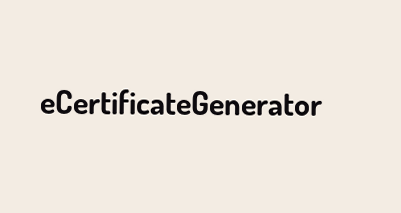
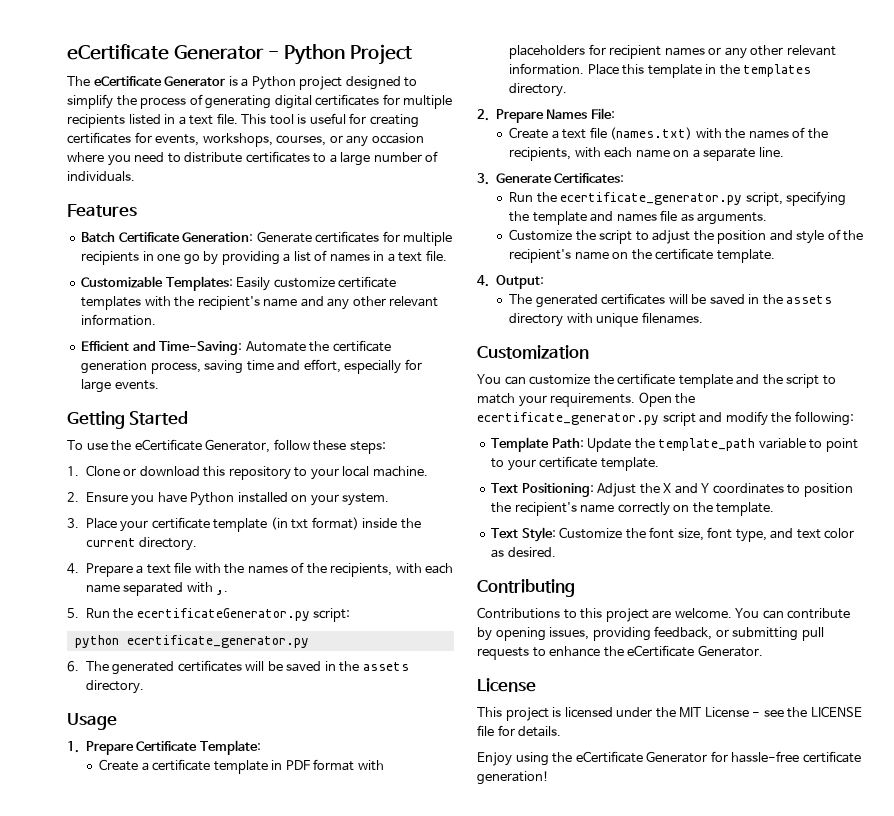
[39,88,323,116] eCertificateGenerator -> [67,44,412,65] [67,76,418,90] [67,94,453,109] [67,113,419,128] [67,132,424,147] [67,151,439,166] [67,171,135,182] [67,204,137,217] [81,231,453,246] [81,250,447,265] [81,276,397,291] [81,296,439,310] [81,314,157,326] [81,340,391,355] [81,359,422,374] [81,379,159,393] [67,411,189,429] [67,439,386,454] [67,465,428,480] [67,492,390,506] [67,517,421,532] [85,537,198,551] [67,562,454,577] [85,582,229,596] [67,608,351,622] [74,635,309,648] [67,660,409,675] [85,680,144,694] [67,713,117,730] [67,740,261,755] [99,759,384,774] [509,44,836,59] [509,63,812,78] [509,83,568,97] [477,108,615,123] [509,127,828,140] [509,147,784,161] [477,173,625,185] [509,191,847,206] [509,210,768,225] [509,229,864,244] [509,248,775,263] [477,275,544,289] [509,293,833,308] [509,312,703,327] [477,345,589,359] [477,373,836,388] [477,392,696,407] [477,411,854,426] [491,437,858,452] [491,456,659,471] [491,483,853,497] [491,502,775,516] [491,527,855,542] [491,547,556,558] [477,579,575,597] [477,607,851,622] [477,626,824,641] [477,645,763,660] [477,678,536,692] [477,706,862,721] [477,725,562,737] [477,751,861,766] [477,771,549,785] eCertificate Generator - Python Project // The eCertificate Generator is a Python project designed to simplify the process of generating digital certificates for multiple recipients listed in a text file. This tool is useful for creating certificates for events, workshops, courses, or any occasion where you need to distribute certificates to a large number of individuals. // Features // Batch Certificate Generation: Generate certificates for multiple recipients in one go by providing a list of names in a text file. // Customizable Templates: Easily customize certificate templates with the recipient's name and any other relevant information. // Efficient and Time-Saving: Automate the certificate generation process, saving time and effort, especially for large events. // Getting Started // To use the eCertificate Generator, follow these steps: // 1. Clone or download this repository to your local machine. // 2. Ensure you have Python installed on your system. // 3. Place your certificate template (in txt format) inside the current directory. // 4. Prepare a text file with the names of the recipients, with each name separated with ,. // 5. Run the ecertificateGenerator.py script: // python ecertificate_generator.py // 6. The generated certificates will be saved in the assets directory. // Usage // 1. Prepare Certificate Template: // Create a certificate template in PDF format with placeholders for recipient names or any other relevant information. Place this template in the templates directory. // 2. Prepare Names File: // Create a text file (names.txt) with the names of the recipients, with each name on a separate line. // 3. Generate Certificates: // Run the ecertificate_generator.py script, specifying the template and names file as arguments. // Customize the script to adjust the position and style of the recipient's name on the certificate template. // 4. Output: // The generated certificates will be saved in the assets directory with unique filenames. // Customization // You can customize the certificate template and the script to match your requirements. Open the ecertificate_generator.py script and modify the following: // Template Path: Update the template_path variable to point to your certificate template. // Text Positioning: Adjust the X and Y coordinates to position the recipient's name correctly on the template. // Text Style: Customize the font size, font type, and text color as desired. // Contributing // Contributions to this project are welcome. You can contribute by opening issues, providing feedback, or submitting pull requests to enhance the eCertificate Generator. // License // This project is licensed under the MIT License - see the LICENSE file for details. // Enjoy using the eCertificate Generator for hassle-free certificate generation!

